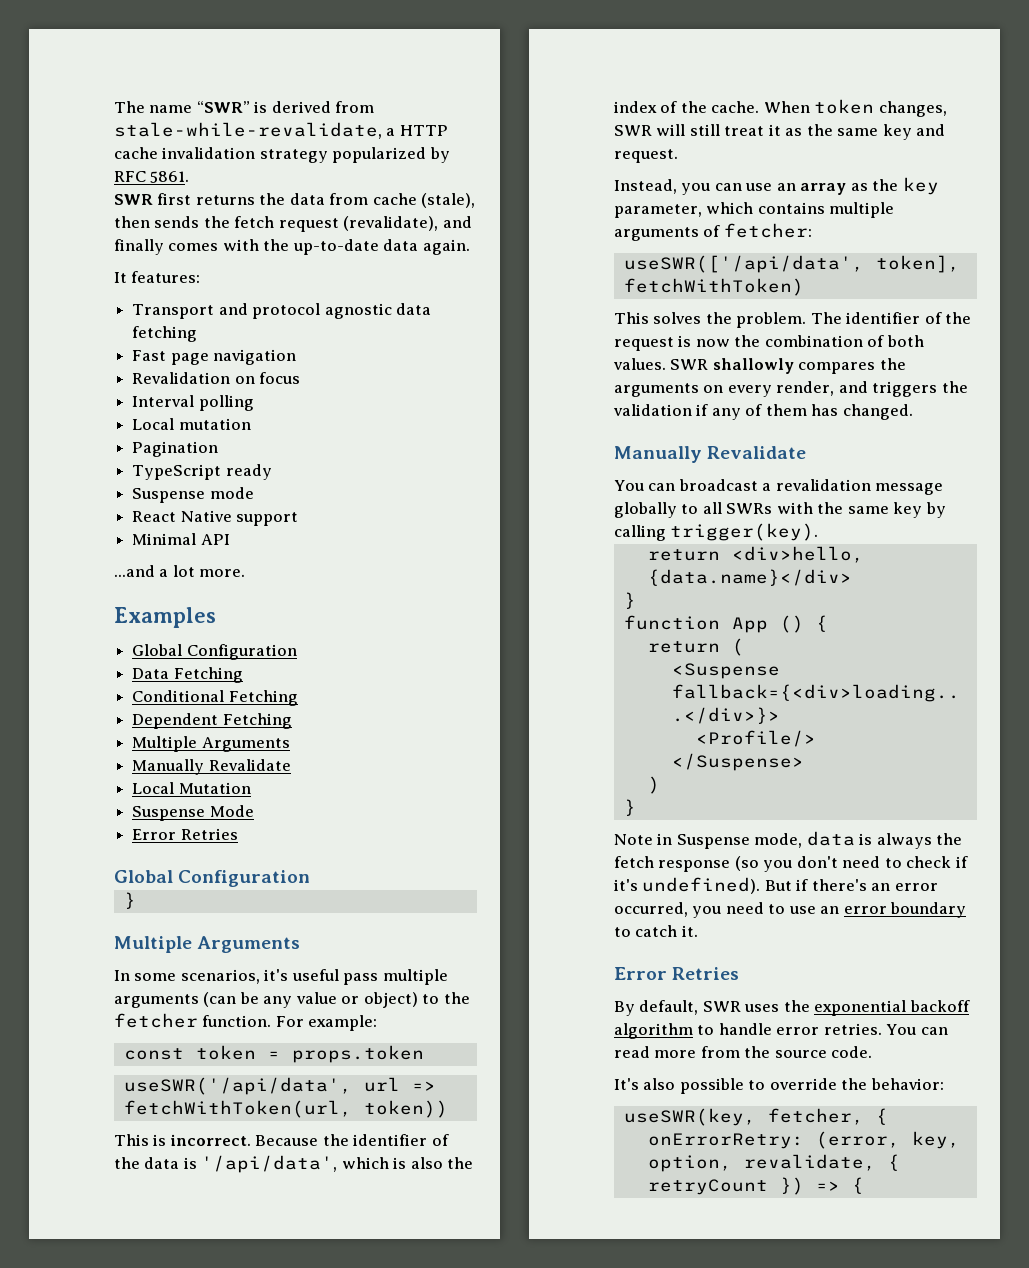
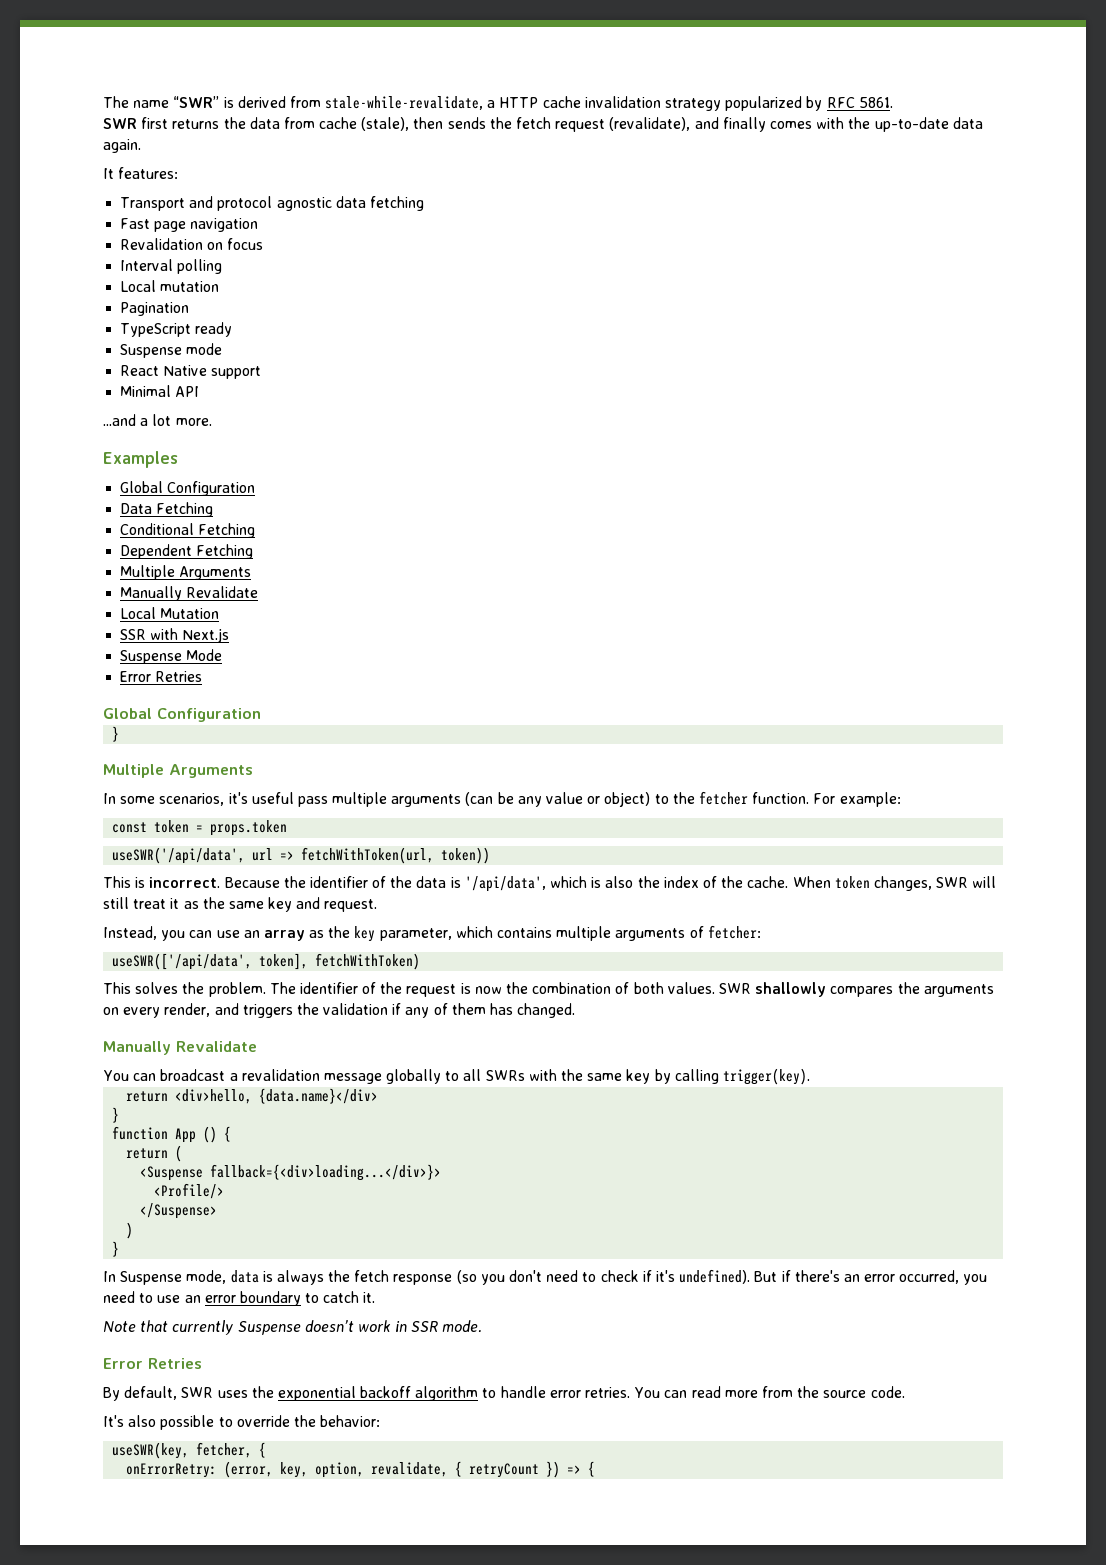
(251, 788) none -> [120,628,230,643] // SSR with Next.js
[614,833,673,845] Note in -> [103,1271,116,1282] In
(698, 931) none -> [103,1320,483,1335] // Note that currently Suspense doesn’t work in SSR mode.

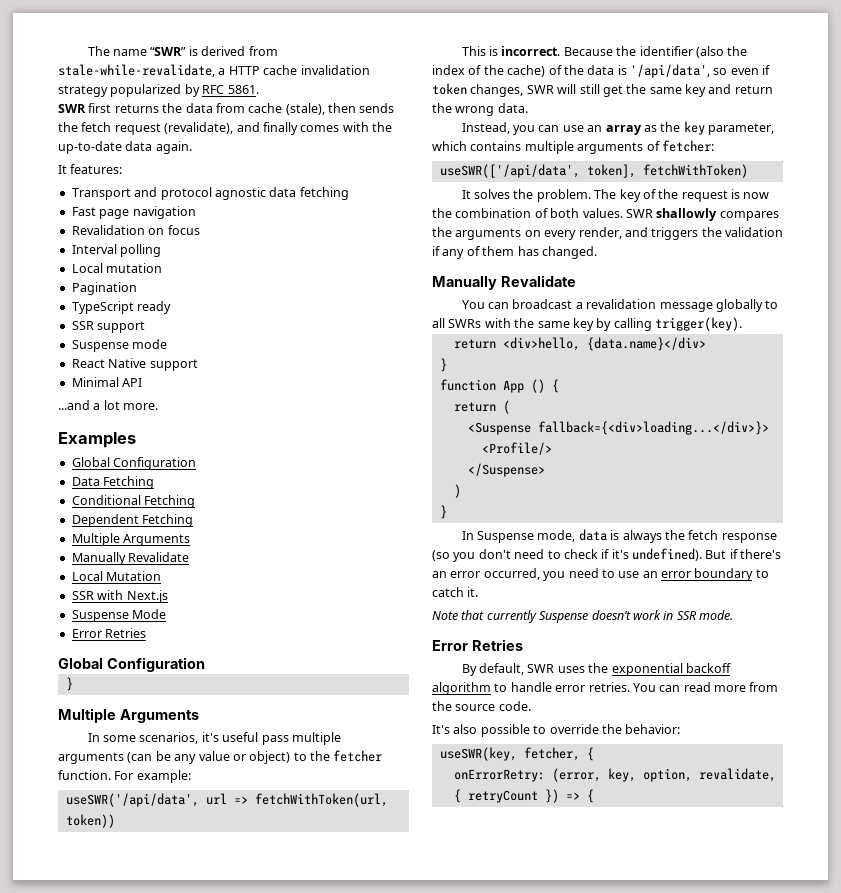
(233, 329) none -> [71,321,146,333] // SSR support
[112,820,288,836] // const token = props.token -> (191, 776) none
(368, 882) none -> [695,46,748,58] [432,65,546,77] (also the index of the cache)
[550,876,831,888] which is also the index of the cache. When -> [713,65,771,75] so even if
[133,898,199,909] treat it as -> [602,85,623,97] get
[324,899,378,912] request. -> [734,85,773,94] [432,103,528,116] return the wrong data.
[103,982,131,994] This -> [461,190,471,199] It
[299,982,358,994] identifier -> [619,189,641,202] key

